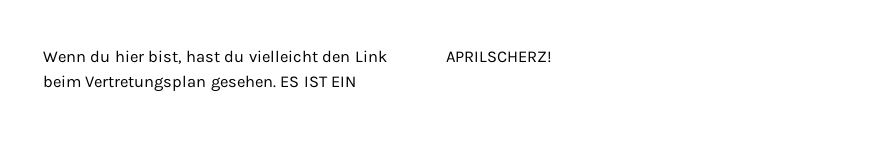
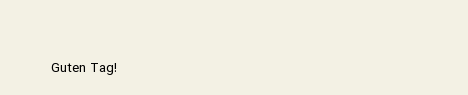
[43,50,387,64] [43,75,357,92] [446,51,552,63] Wenn du hier bist, hast du vielleicht den Link beim Vertretungsplan gesehen. ES IST EIN APRILSCHERZ! -> [51,63,117,75] Guten Tag!

